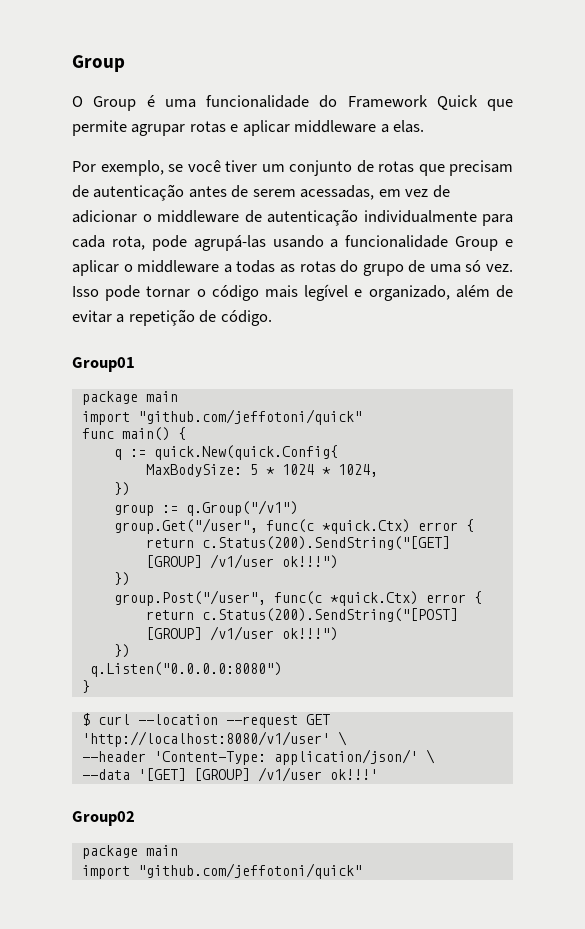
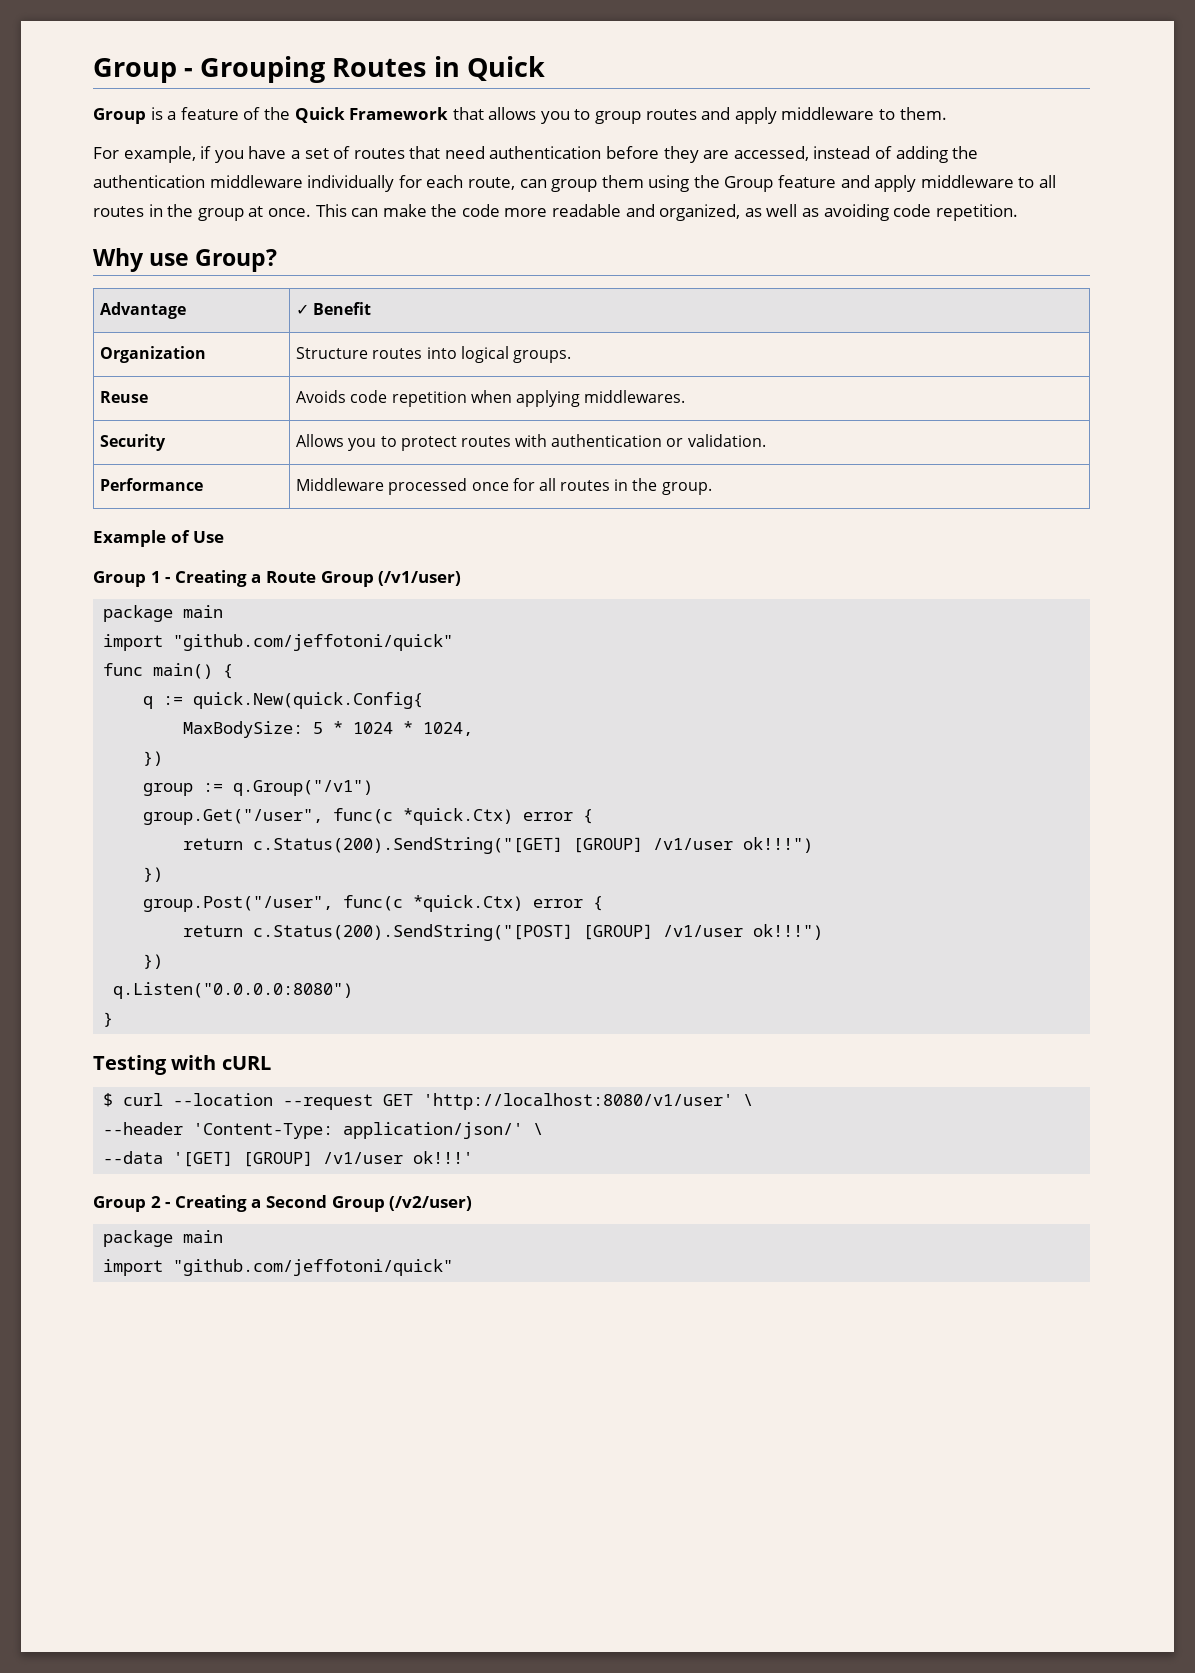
[72,55,125,72] [72,95,513,111] [72,120,425,136] [72,160,513,176] [72,184,450,201] [72,209,513,226] [72,235,513,251] [72,260,513,276] [72,284,513,301] [72,309,272,326] [72,357,135,372] Group // O Group é uma funcionalidade do Framework Quick que permite agrupar rotas e aplicar middleware a elas. // Por exemplo, se você tiver um conjunto de rotas que precisam de autenticação antes de serem acessadas, em vez de adicionar o middleware de autenticação individualmente para cada rota, pode agrupá-las usando a funcionalidade Group e aplicar o middleware a todas as rotas do grupo de uma só vez. Isso pode tornar o código mais legível e organizado, além de evitar a repetição de código. // Group01 -> [93,56,545,83] [93,107,947,124] [93,146,979,163] [93,175,1057,192] [93,204,1018,221] [93,248,278,272] [100,302,187,319] [296,302,372,315] [100,346,207,363] [296,346,571,363] [100,391,149,403] [296,390,686,407] [100,434,167,451] [296,434,766,451] [100,478,204,491] [296,478,712,495] [93,530,225,547] [93,570,462,587] Group - Grouping Routes in Quick // Group is a feature of the Quick Framework that allows you to group routes and apply middleware to them. // For example, if you have a set of routes that need authentication before they are accessed, instead of adding the authentication middleware individually for each route, can group them using the Group feature and apply middleware to all routes in the group at once. This can make the code more readable and organized, as well as avoiding code repetition. // Why use Group? // Advantage | ✓ Benefit // Organization | Structure routes into logical groups. // Reuse | Avoids code repetition when applying middlewares. // Security | Allows you to protect routes with authentication or validation. // Performance | Middleware processed once for all routes in the group. // Example of Use // Group 1 - Creating a Route Group (/v1/user)
(90, 686) none -> [93,1055,271,1075] // Testing with cURL
[72,811,135,826] Group02 -> [93,1195,473,1212] Group 2 - Creating a Second Group (/v2/user)

